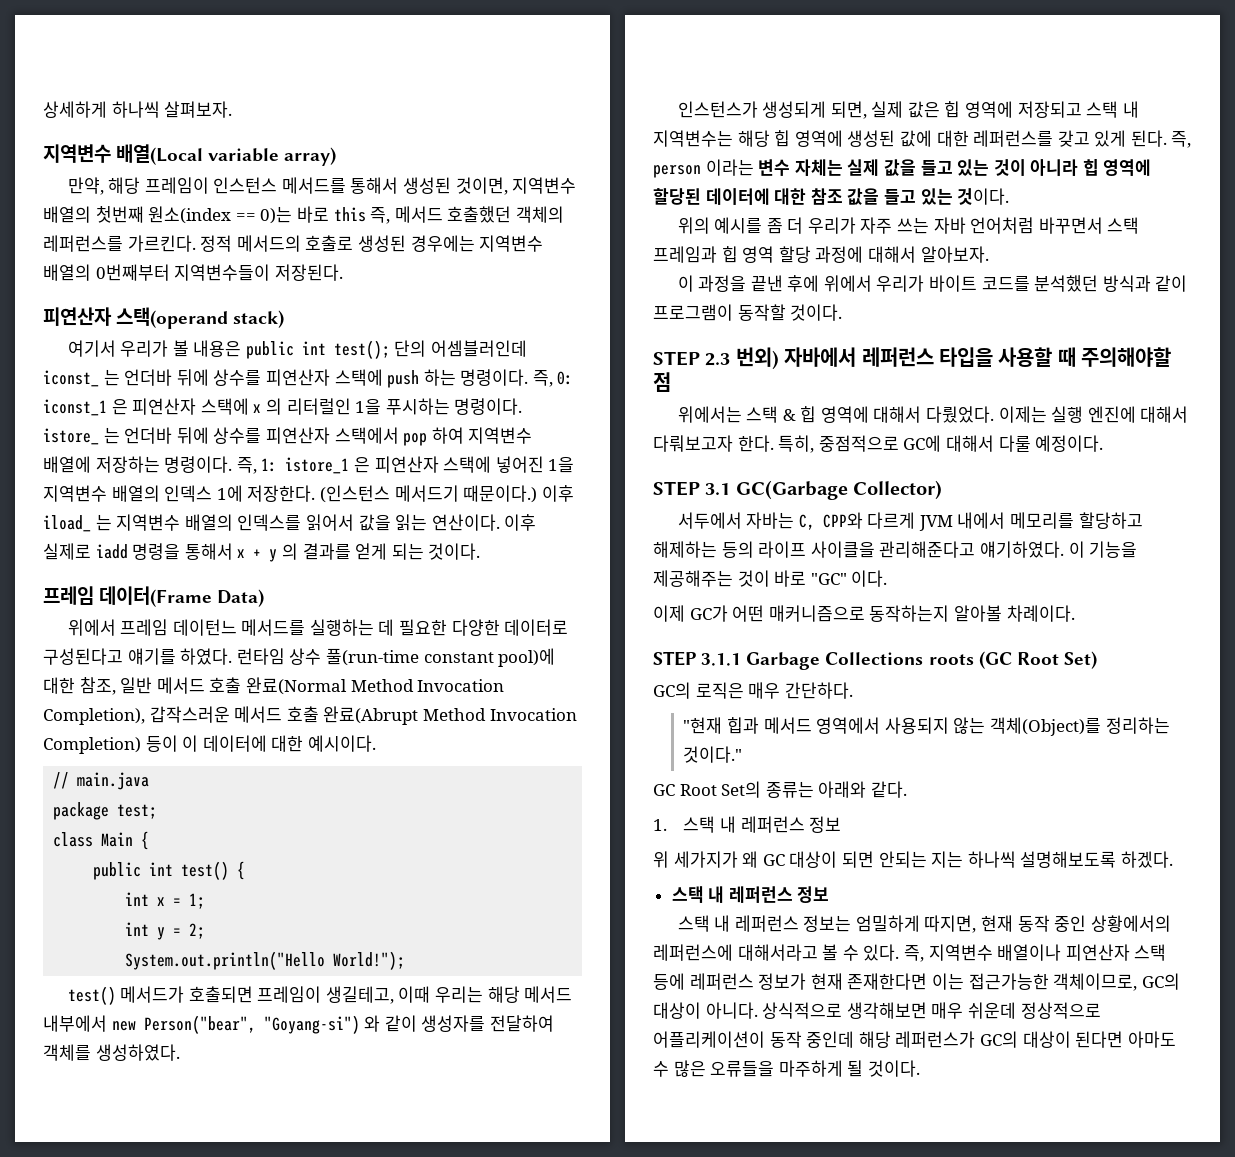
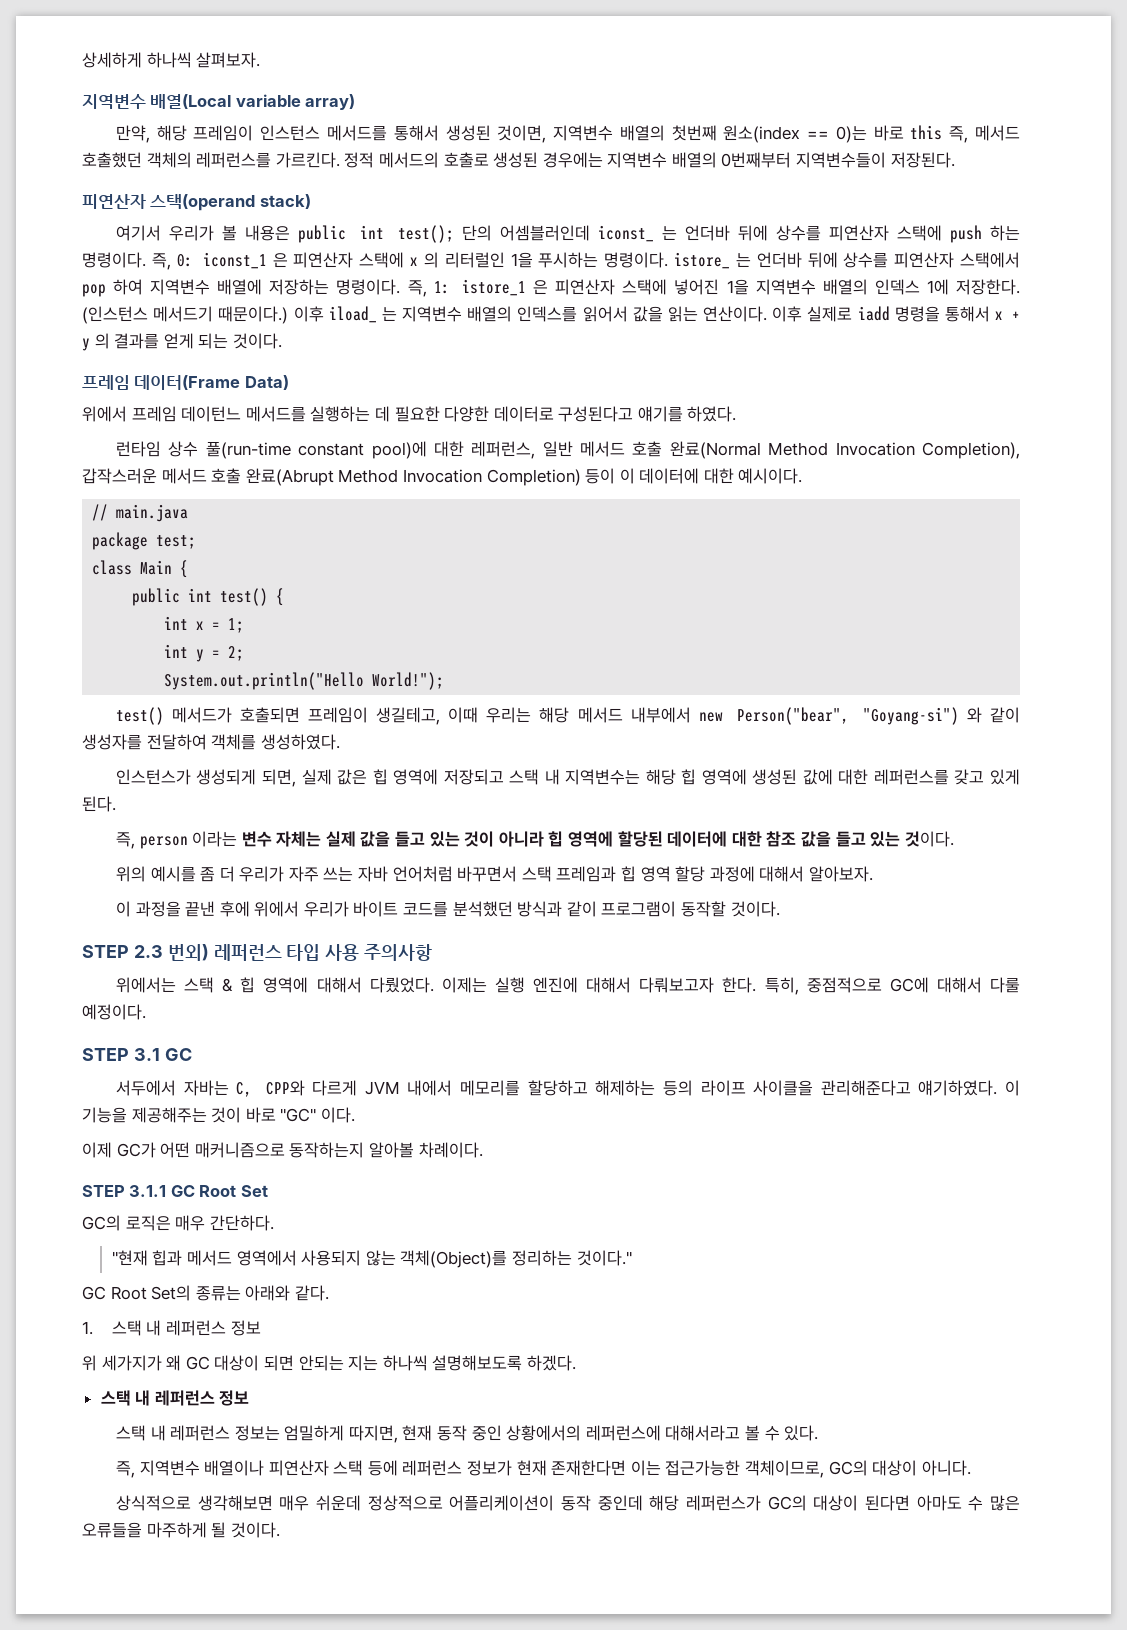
(233, 656) none -> (737, 414) //
[79,677,116,695] 참조, -> [471,441,536,459] 레퍼런스,
(1167, 138) none -> (116, 804) //
[784,347,1172,367] [653,372,671,392] 자바에서 레퍼런스 타입을 사용할 때 주의해야할 점 -> [213,944,433,961] 레퍼런스 타입 사용 주의사항
[735,480,943,500] GC(Garbage Collector) -> [164,1048,192,1061] GC
[746,651,1097,670] Garbage Collections roots (GC Root Set) -> [170,1185,268,1197] GC Root Set
(900, 952) none -> (819, 1433) //
(758, 1010) none -> (971, 1468) //

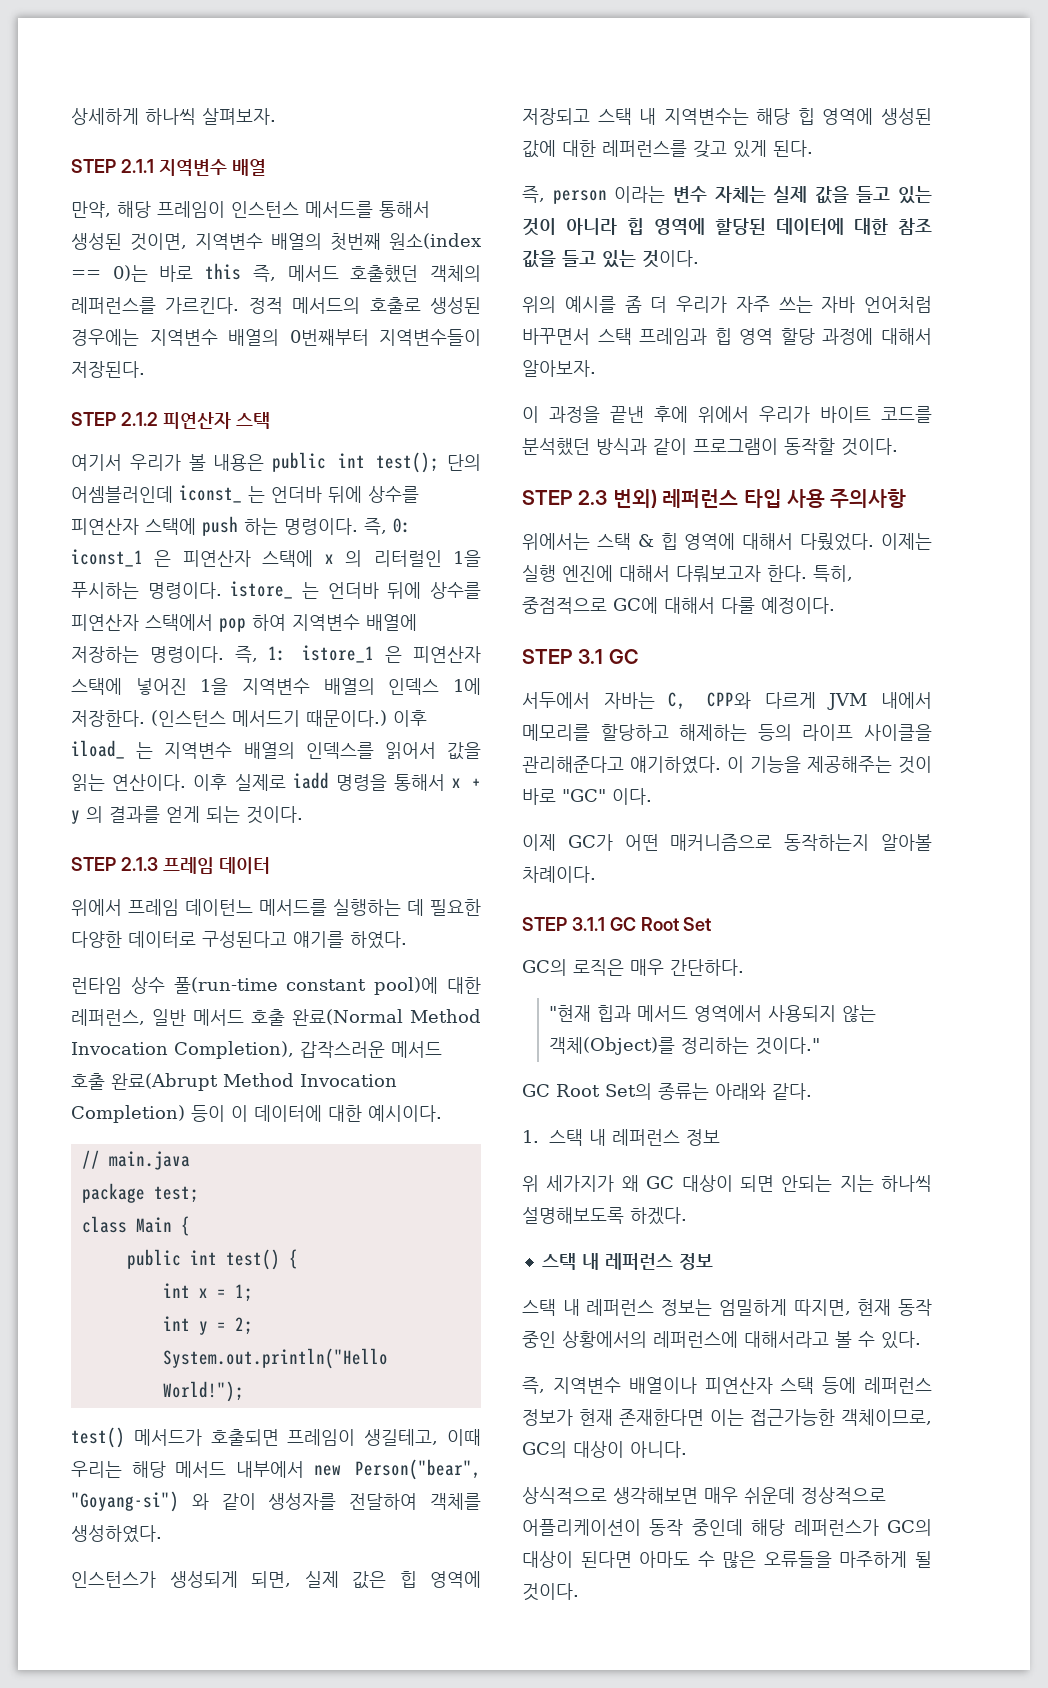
[82,94,356,110] 지역변수 배열(Local variable array) -> [71,159,266,176] STEP 2.1.1 지역변수 배열
[82,194,311,211] 피연산자 스택(operand stack) -> [71,412,270,429] STEP 2.1.2 피연산자 스택
[82,375,289,390] 프레임 데이터(Frame Data) -> [71,857,270,874] STEP 2.1.3 프레임 데이터

